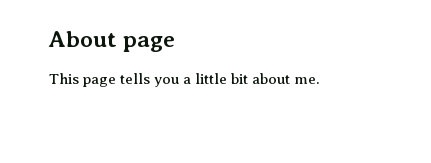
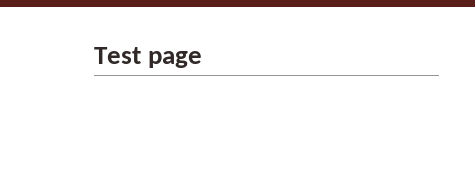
[48,31,176,52] [49,73,321,87] About page // This page tells you a little bit about me. -> [94,47,203,68] Test page

